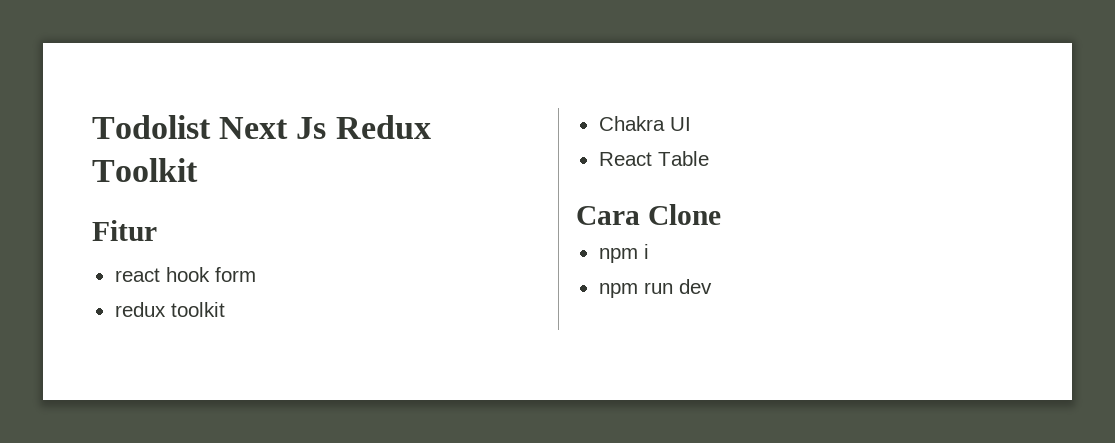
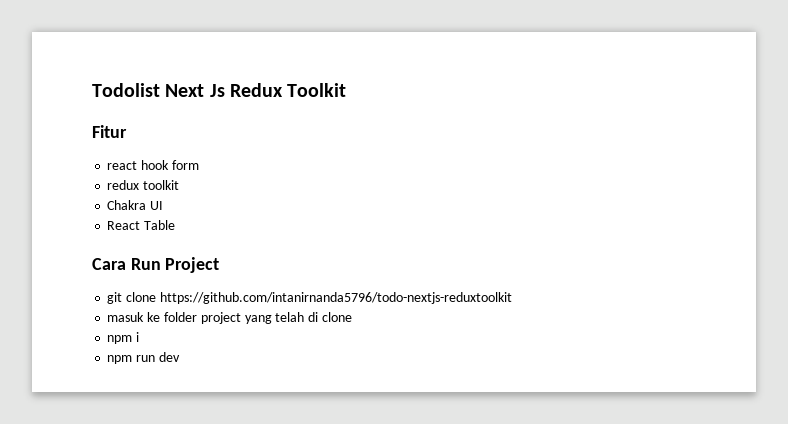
[647,204,721,225] Clone -> [130,257,220,273] [107,292,512,304] [107,312,352,324] Run Project // git clone https://github.com/intanirnanda5796/todo-nextjs-reduxtoolkit // masuk ke folder project yang telah di clone

